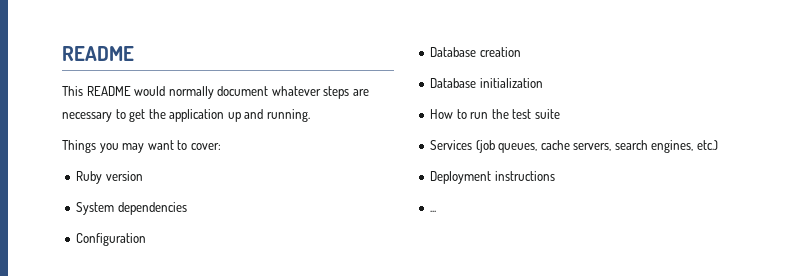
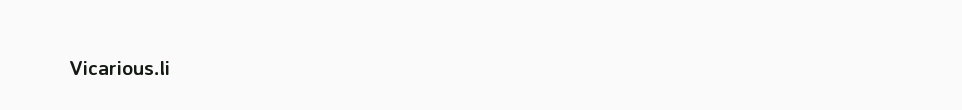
[62,46,134,61] [62,86,369,99] [62,109,310,122] [62,140,221,153] [76,171,143,184] [76,202,187,215] [76,233,147,246] [430,47,521,57] [430,78,543,88] [430,109,560,119] [430,140,718,153] [430,171,555,184] [430,210,437,212] README // This README would normally document whatever steps are necessary to get the application up and running. // Things you may want to cover: // Ruby version // System dependencies // Configuration // Database creation // Database initialization // How to run the test suite // Services (job queues, cache servers, search engines, etc.) // Deployment instructions // ... -> [69,61,170,75] Vicarious.li

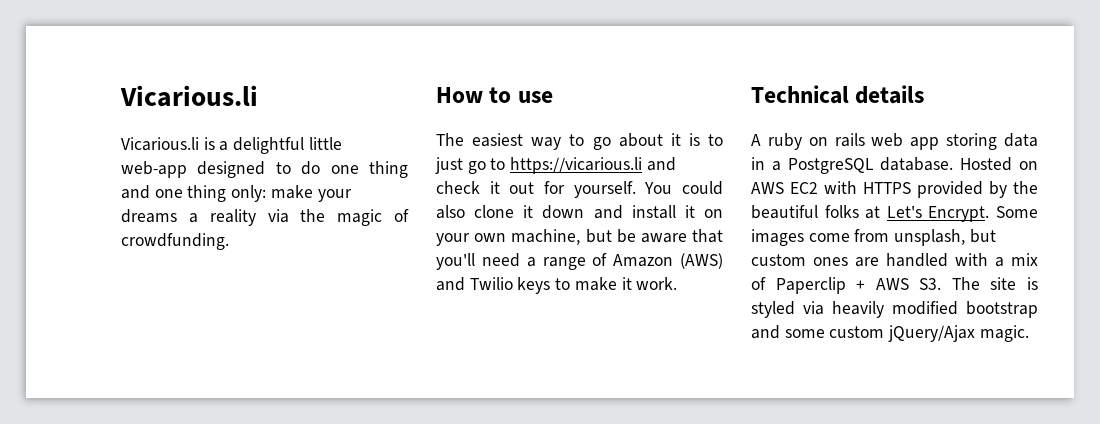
[69,61,170,75] Vicarious.li -> [120,85,258,107] [121,137,342,154] [121,161,408,178] [121,185,352,202] [121,209,409,226] [121,233,229,250] [436,87,553,103] [436,133,723,150] [435,157,676,174] [436,181,723,198] [436,205,723,219] [436,229,723,246] [436,253,723,270] [436,277,678,294] [751,85,925,104] [751,133,1038,150] [751,157,1038,174] [751,181,1038,198] [751,205,1038,222] [751,229,996,246] [751,253,1038,267] [751,277,1038,294] [751,301,1038,318] [751,325,1029,342] Vicarious.li // Vicarious.li is a delightful little web-app designed to do one thing and one thing only: make your dreams a reality via the magic of crowdfunding. // How to use // The easiest way to go about it is to just go to https://vicarious.li and check it out for yourself. You could also clone it down and install it on your own machine, but be aware that you'll need a range of Amazon (AWS) and Twilio keys to make it work. // Technical details // A ruby on rails web app storing data in a PostgreSQL database. Hosted on AWS EC2 with HTTPS provided by the beautiful folks at Let's Encrypt. Some images come from unsplash, but custom ones are handled with a mix of Paperclip + AWS S3. The site is styled via heavily modified bootstrap and some custom jQuery/Ajax magic.

